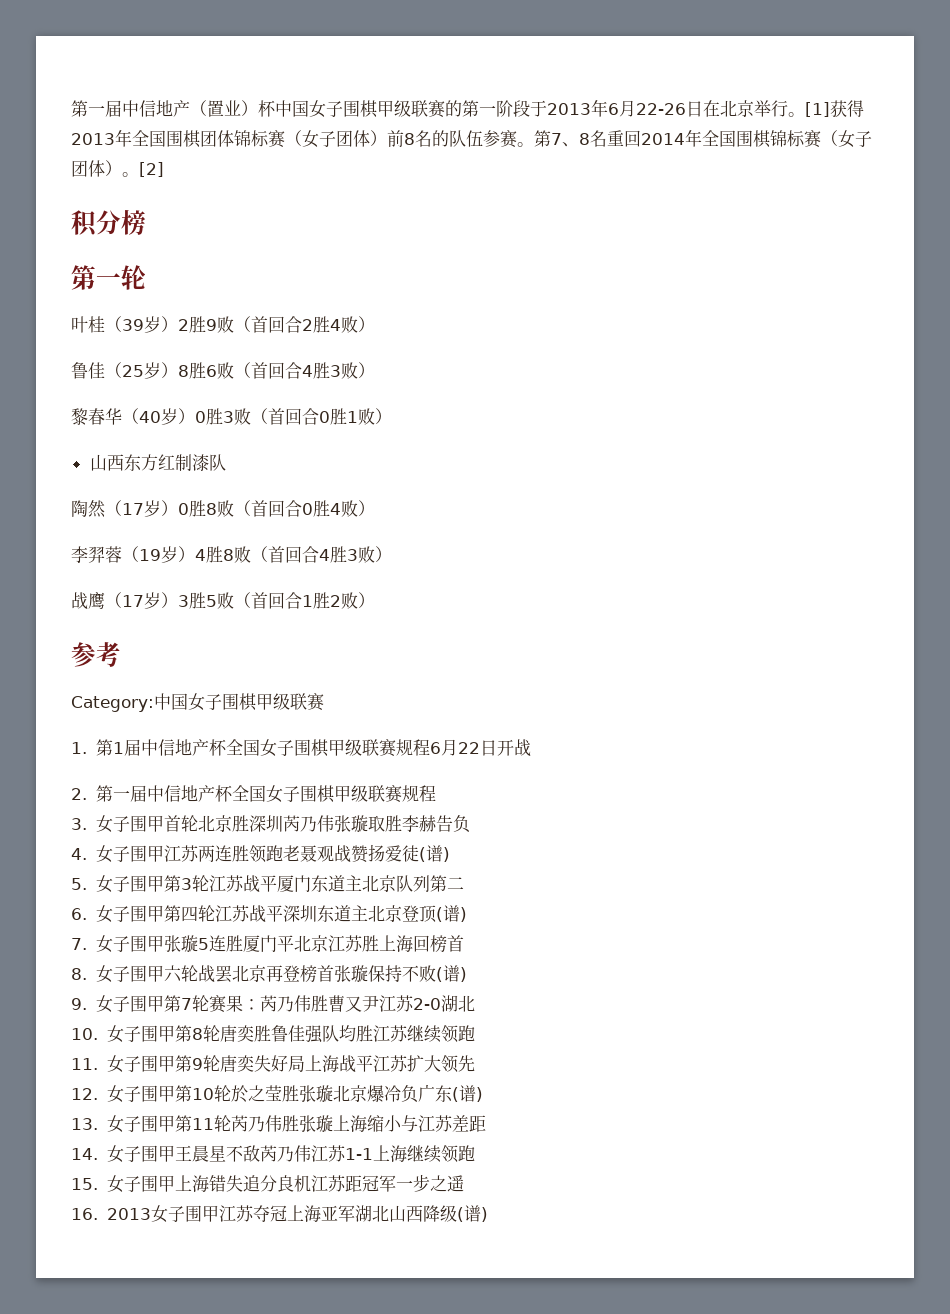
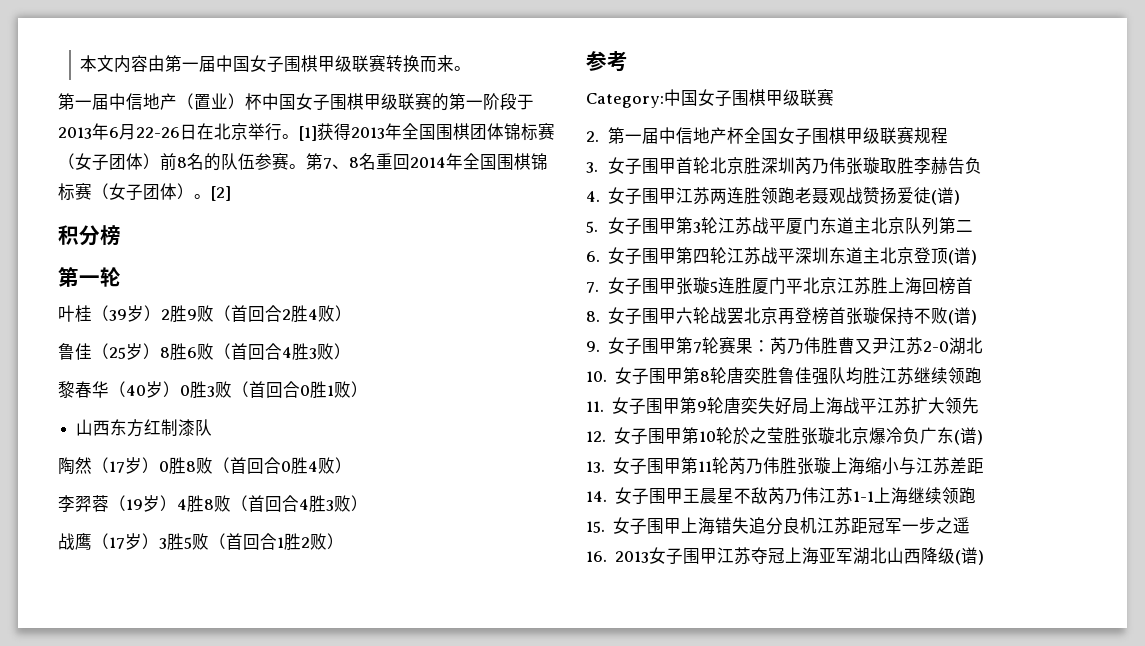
(71, 108) none -> [80,54,472,73] 本文内容由第一届中国女子围棋甲级联赛转换而来。 //
[71,739,531,757] // 1.第1届中信地产杯全国女子围棋甲级联赛规程6月22日开战 -> (834, 97) none

